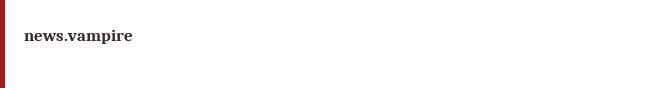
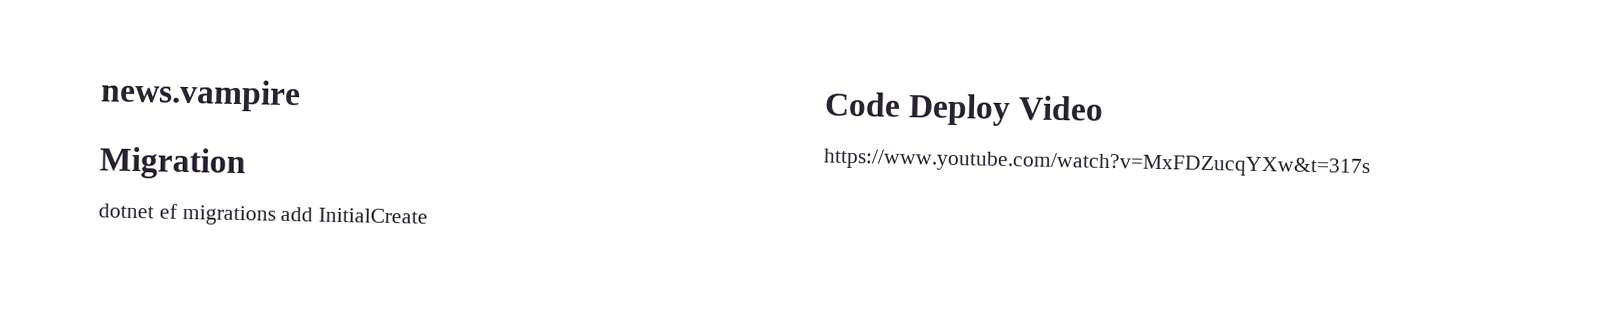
(133, 36) none -> [99,146,246,181] [98,203,429,226] [824,91,1105,127] [823,148,1371,179] // Migration // dotnet ef migrations add InitialCreate // Code Deploy Video // https://www.youtube.com/watch?v=MxFDZucqYXw&t=317s

